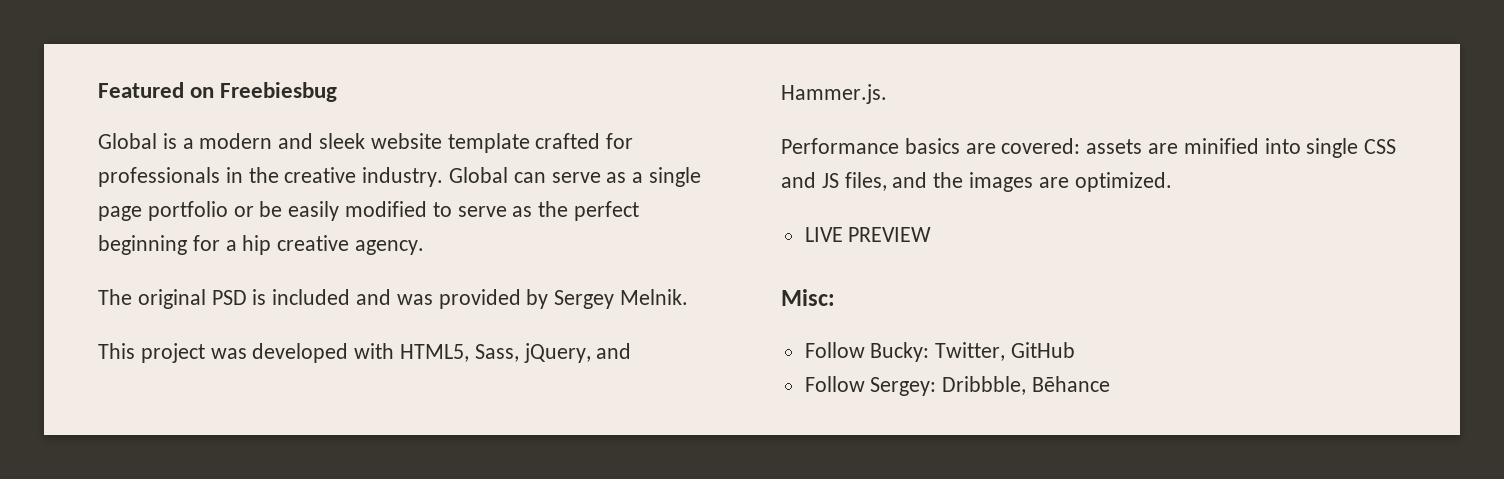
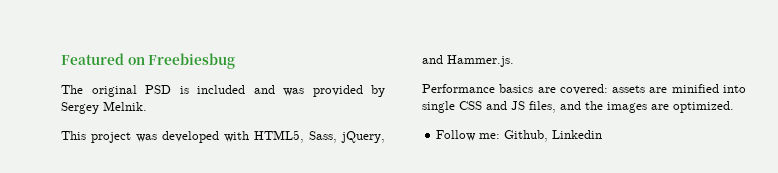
[98,133,634,153] [98,167,702,187] [98,201,640,221] [98,235,425,255] // Global is a modern and sleek website template crafted for professionals in the creative industry. Global can serve as a single page portfolio or be easily modified to serve as the perfect beginning for a hip creative agency. -> (236, 61) none
[804,227,932,242] [781,289,835,306] [804,342,1076,362] [804,376,1111,396] LIVE PREVIEW // Misc: // Follow Bucky: Twitter, GitHub // Follow Sergey: Dribbble, Bēhance -> [436,130,603,142] Follow me: Github, Linkedin

